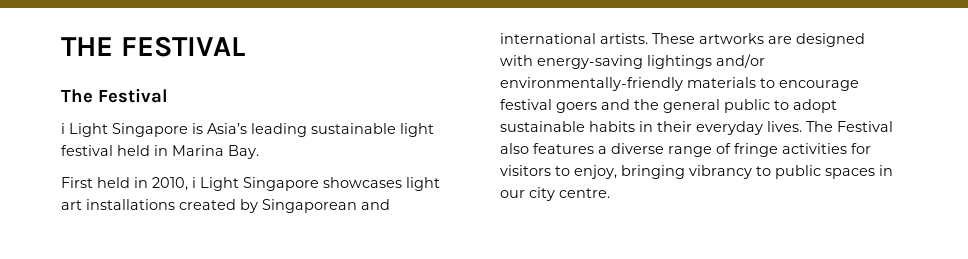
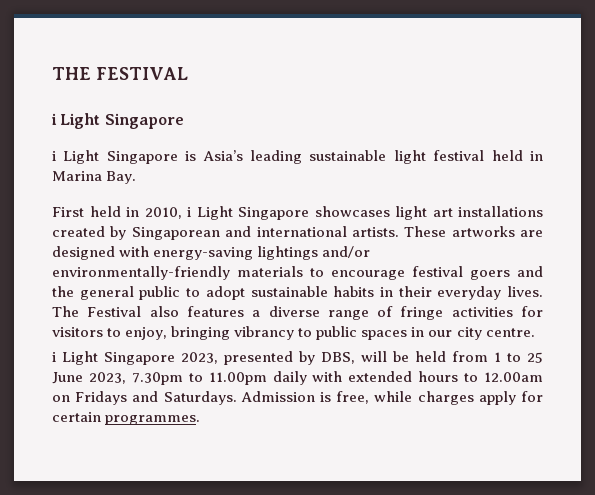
[61,88,168,103] The Festival -> [51,113,184,129] i Light Singapore
(610, 193) none -> [52,351,543,365] [52,371,543,385] [52,391,543,405] [52,412,201,425] // i Light Singapore 2023, presented by DBS, will be held from 1 to 25 June 2023, 7.30pm to 11.00pm daily with extended hours to 12.00am on Fridays and Saturdays. Admission is free, while charges apply for certain programmes.

